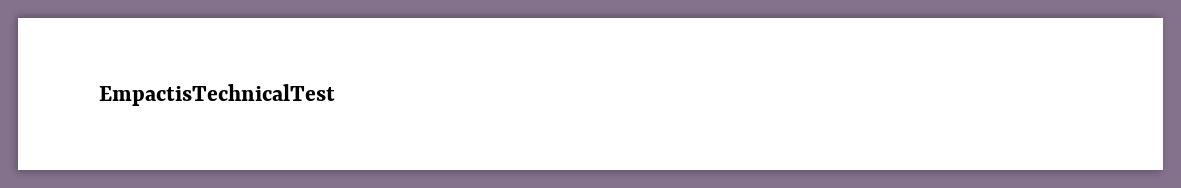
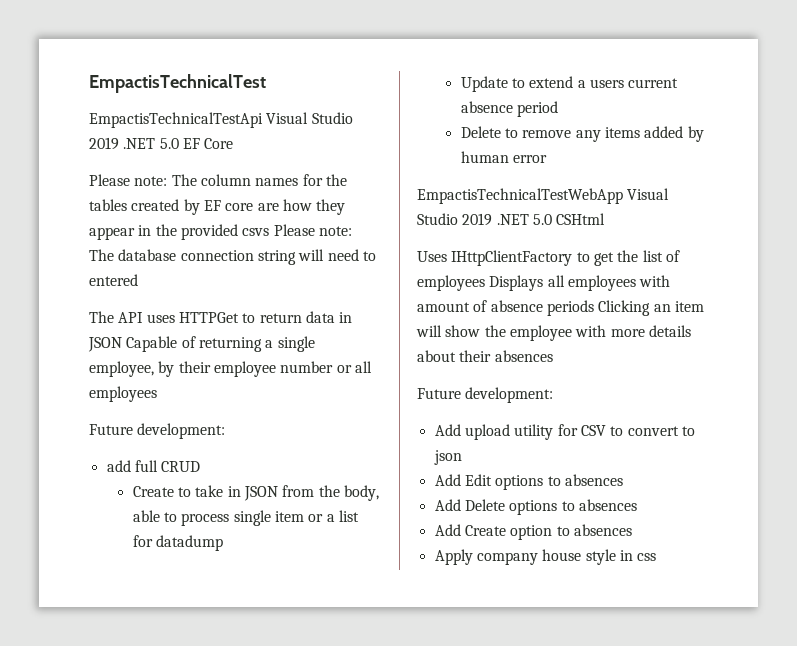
(335, 95) none -> [89,112,353,128] [89,137,234,150] [89,174,347,186] [89,199,346,215] [89,224,352,240] [89,249,376,265] [89,274,138,286] [89,311,353,323] [88,336,315,352] [89,361,372,377] [89,386,157,402] [89,423,226,439] [106,460,201,472] [132,485,379,501] [132,510,359,526] [132,535,223,551] [460,76,679,92] [460,101,558,117] [460,126,704,142] [460,151,547,163] [417,188,670,204] [417,213,606,226] [417,250,680,266] [417,275,671,291] [417,300,704,316] [416,325,691,341] [417,350,553,362] [417,387,554,403] [434,424,695,440] [433,450,462,465] [434,474,623,490] [434,499,637,515] [434,524,632,540] [434,549,657,565] // EmpactisTechnicalTestApi Visual Studio 2019 .NET 5.0 EF Core // Please note: The column names for the tables created by EF core are how they appear in the provided csvs Please note: The database connection string will need to entered // The API uses HTTPGet to return data in JSON Capable of returning a single employee, by their employee number or all employees // Future development: // add full CRUD // Create to take in JSON from the body, able to process single item or a list for datadump // Update to extend a users current absence period // Delete to remove any items added by human error // EmpactisTechnicalTestWebApp Visual Studio 2019 .NET 5.0 CSHtml // Uses IHttpClientFactory to get the list of employees Displays all employees with amount of absence periods Clicking an item will show the employee with more details about their absences // Future development: // Add upload utility for CSV to convert to json // Add Edit options to absences // Add Delete options to absences // Add Create option to absences // Apply company house style in css

